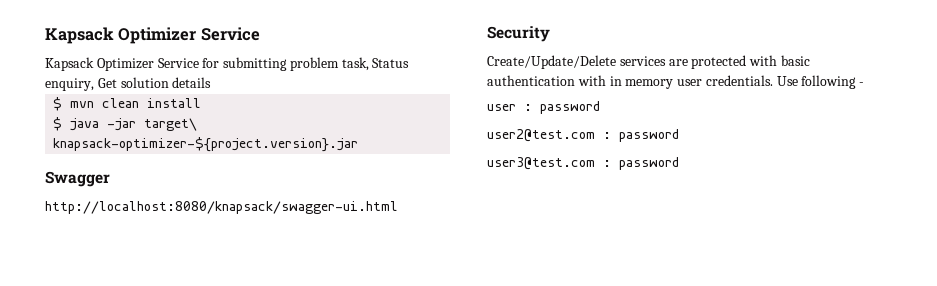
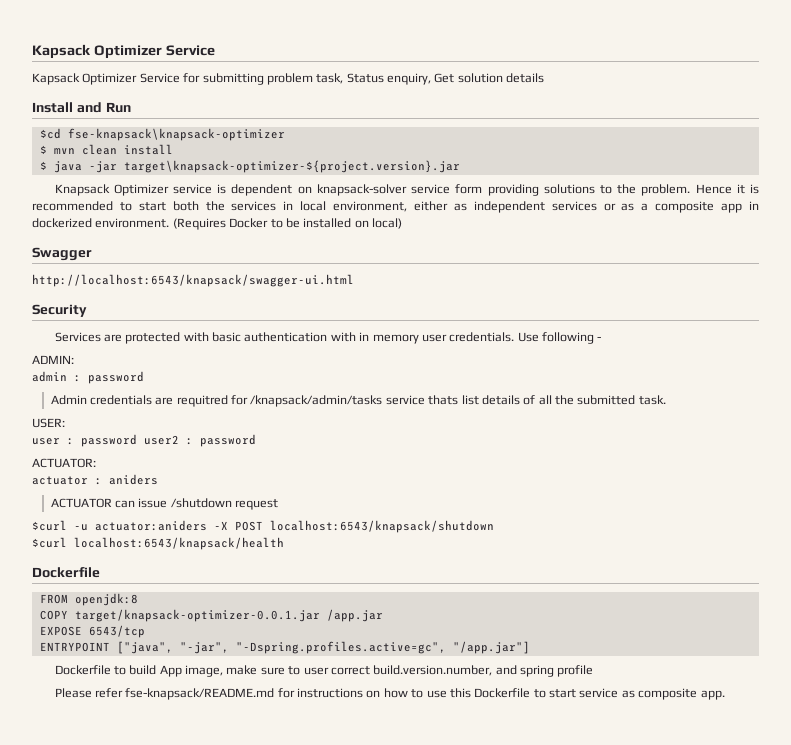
(212, 82) none -> [32,102,131,113] [39,128,285,141] // Install and Run // $cd fse-knapsack\knapsack-optimizer
[144,118,198,131] [53,137,359,152] target\ knapsack-optimizer-${project.version}.jar -> [123,160,460,173] [54,184,759,196] [32,201,760,213] [32,218,402,230] target\knapsack-optimizer-${project.version}.jar // Knapsack Optimizer service is dependent on knapsack-solver service form providing solutions to the problem. Hence it is recommended to start both the services in local environment, either as independent services or as a composite app in dockerized environment. (Requires Docker to be installed on local)
[45,201,398,214] http://localhost:8080/knapsack/swagger-ui.html -> [32,274,354,287] http://localhost:6543/knapsack/swagger-ui.html
[487,55,666,69] Create/Update/Delete services -> [54,332,101,342] Services
(865, 84) none -> [32,355,74,364] [32,371,144,384] [50,395,666,407] [32,418,65,428] // ADMIN: // admin : password // Admin credentials are requitred for /knapsack/admin/tasks service thats list details of all the submitted task. // USER:
[487,129,679,142] [487,157,679,170] // user2@test.com : password // user3@test.com : password -> [144,434,256,447] [32,458,96,468] [32,474,158,485] [50,498,279,510] [32,520,494,533] [32,537,284,550] [32,567,100,578] [39,593,138,606] [39,609,383,622] [39,625,145,638] [39,641,530,654] [54,665,594,677] [54,688,725,700] user2 : password // ACTUATOR: // actuator : aniders // ACTUATOR can issue /shutdown request // $curl -u actuator:aniders -X POST localhost:6543/knapsack/shutdown // $curl localhost:6543/knapsack/health // Dockerfile // FROM openjdk:8 // COPY target/knapsack-optimizer-0.0.1.jar /app.jar // EXPOSE 6543/tcp // ENTRYPOINT ["java", "-jar", "-Dspring.profiles.active=gc", "/app.jar"] // Dockerfile to build App image, make sure to user correct build.version.number, and spring profile // Please refer fse-knapsack/README.md for instructions on how to use this Dockerfile to start service as composite app.

